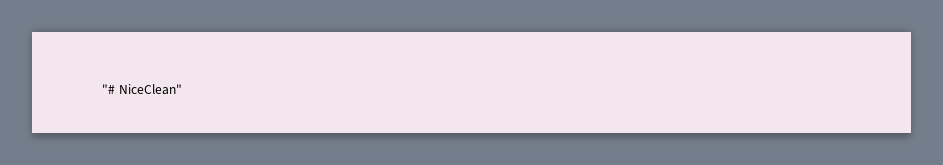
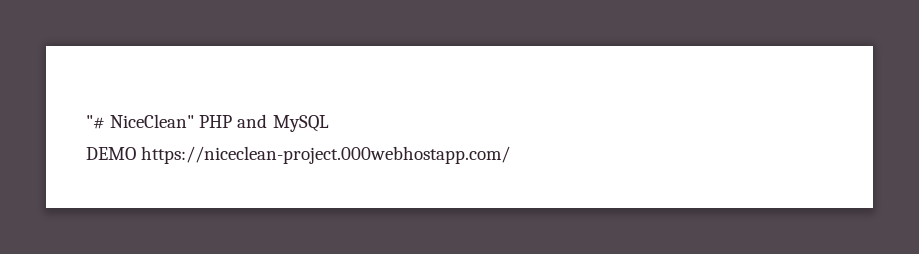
(182, 89) none -> [199,114,329,132] [86,146,511,164] PHP and MySQL // DEMO https://niceclean-project.000webhostapp.com/

